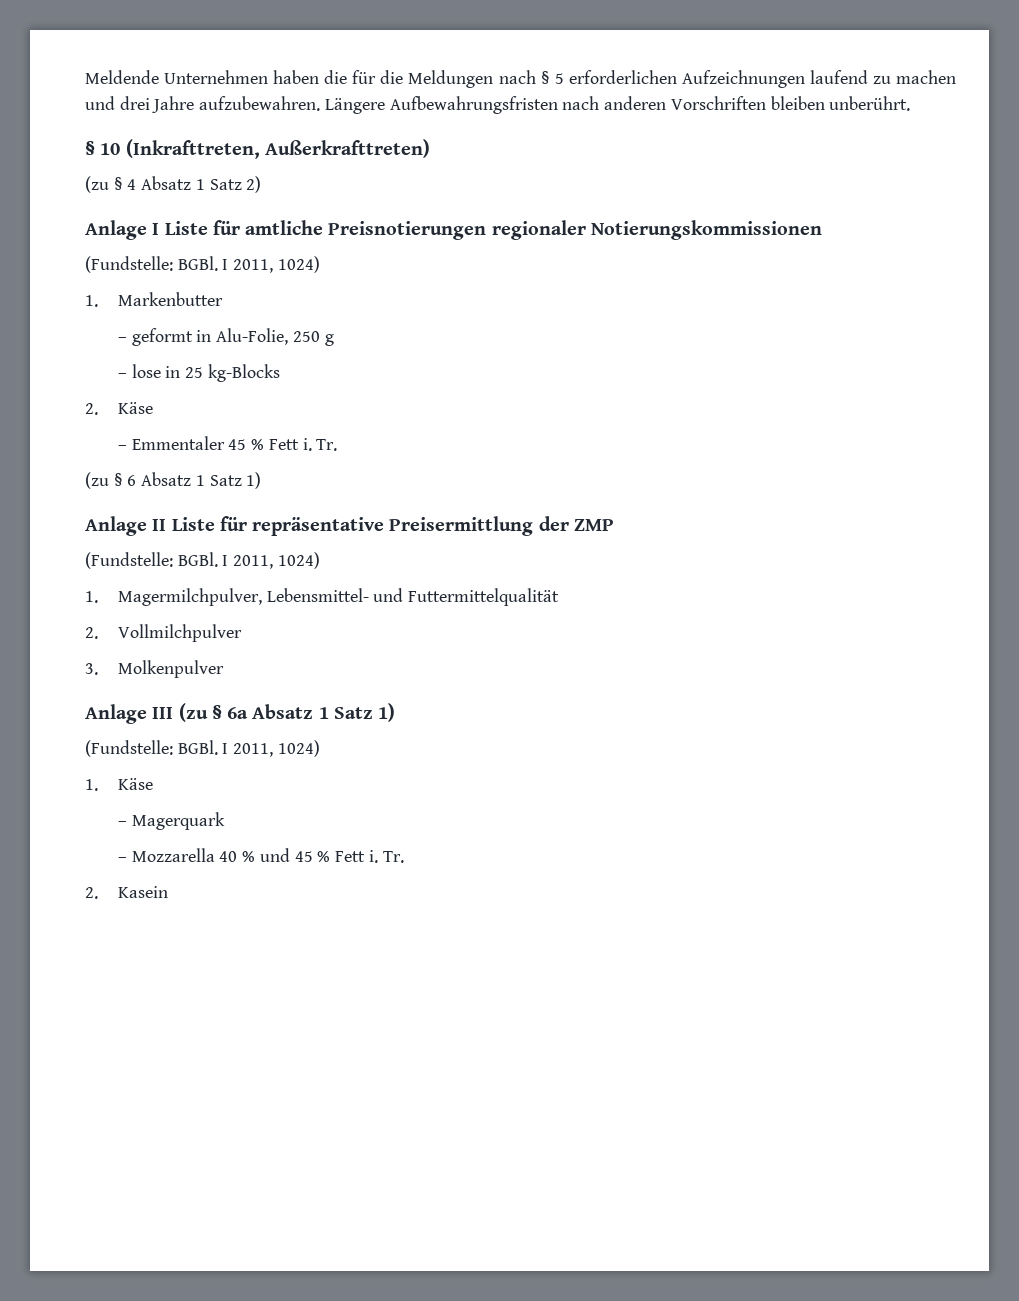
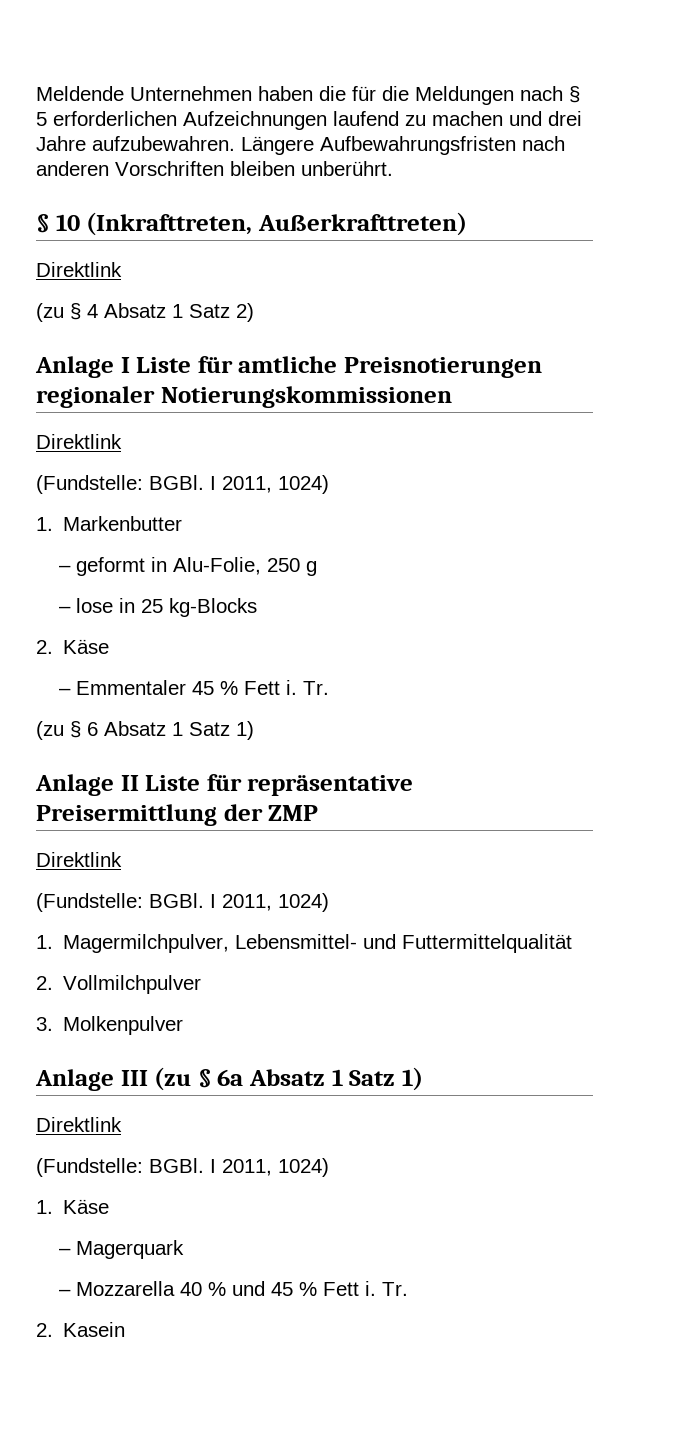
(430, 148) none -> [36,262,122,277] // Direktlink
(822, 230) none -> [36,434,122,449] // Direktlink
(614, 525) none -> [36,852,122,867] // Direktlink
(396, 712) none -> [36,1117,122,1132] // Direktlink

